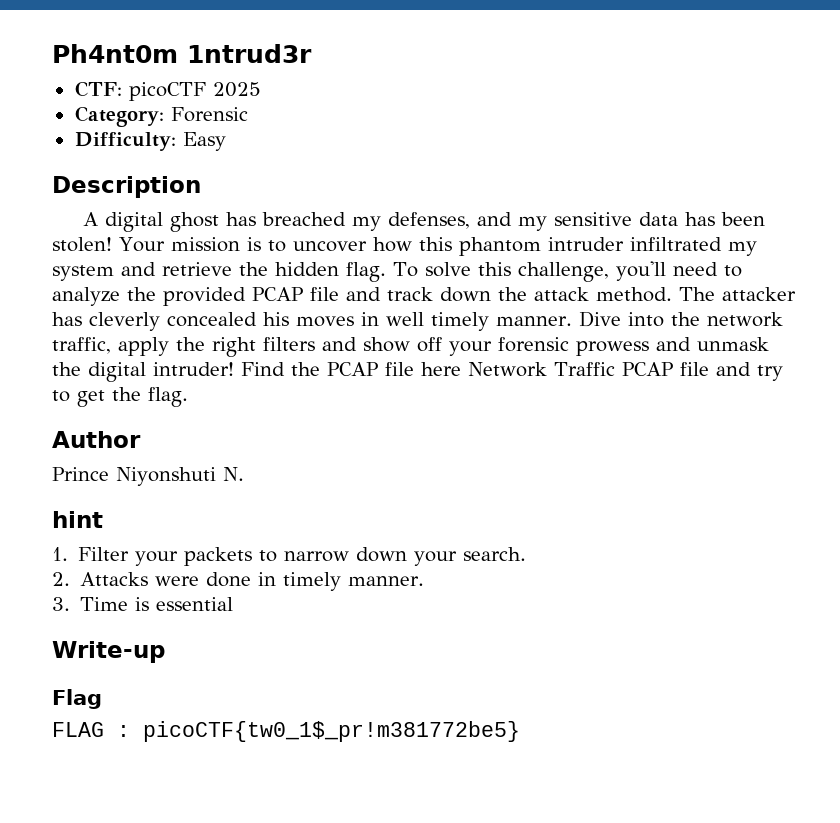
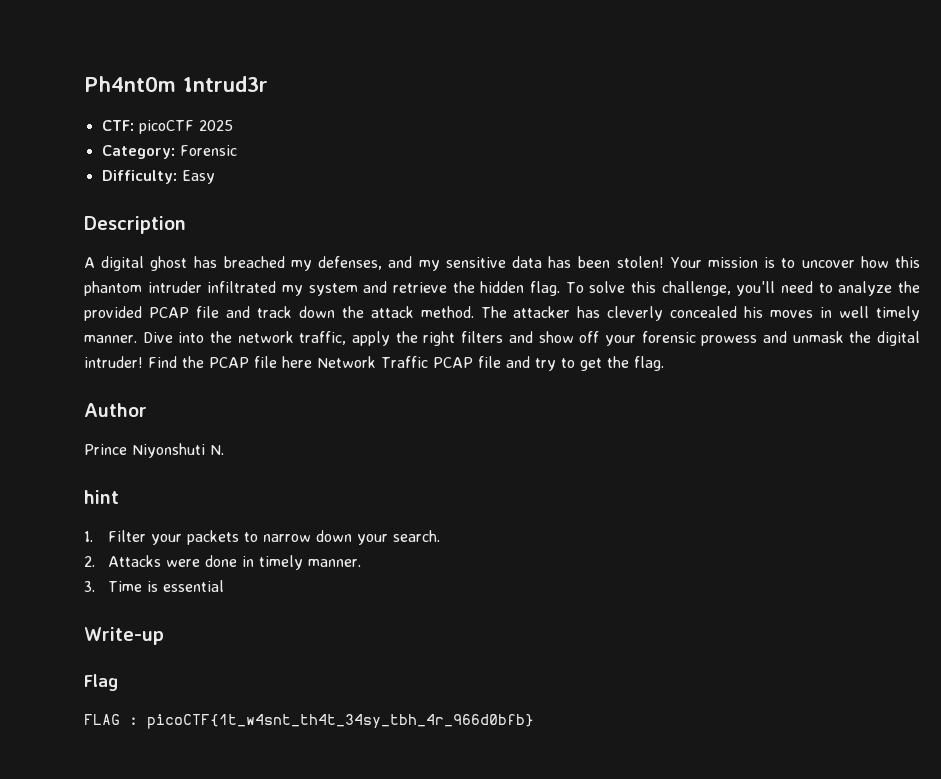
[143,721,520,742] picoCTF{tw0_1$_pr!m381772be5} -> [147,714,534,729] picoCTF{1t_w4snt_th4t_34sy_tbh_4r_966d0bfb}

